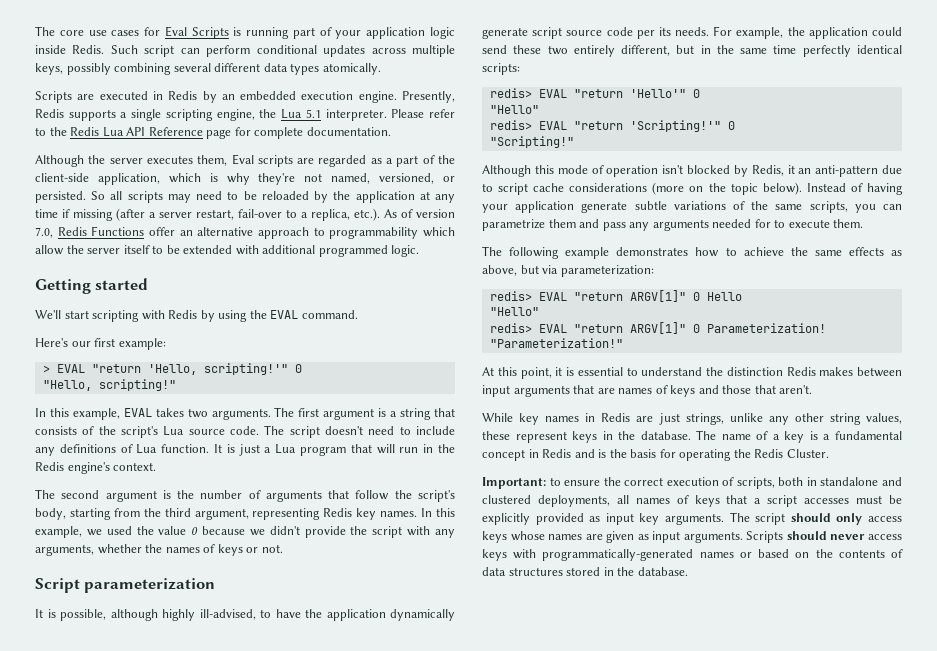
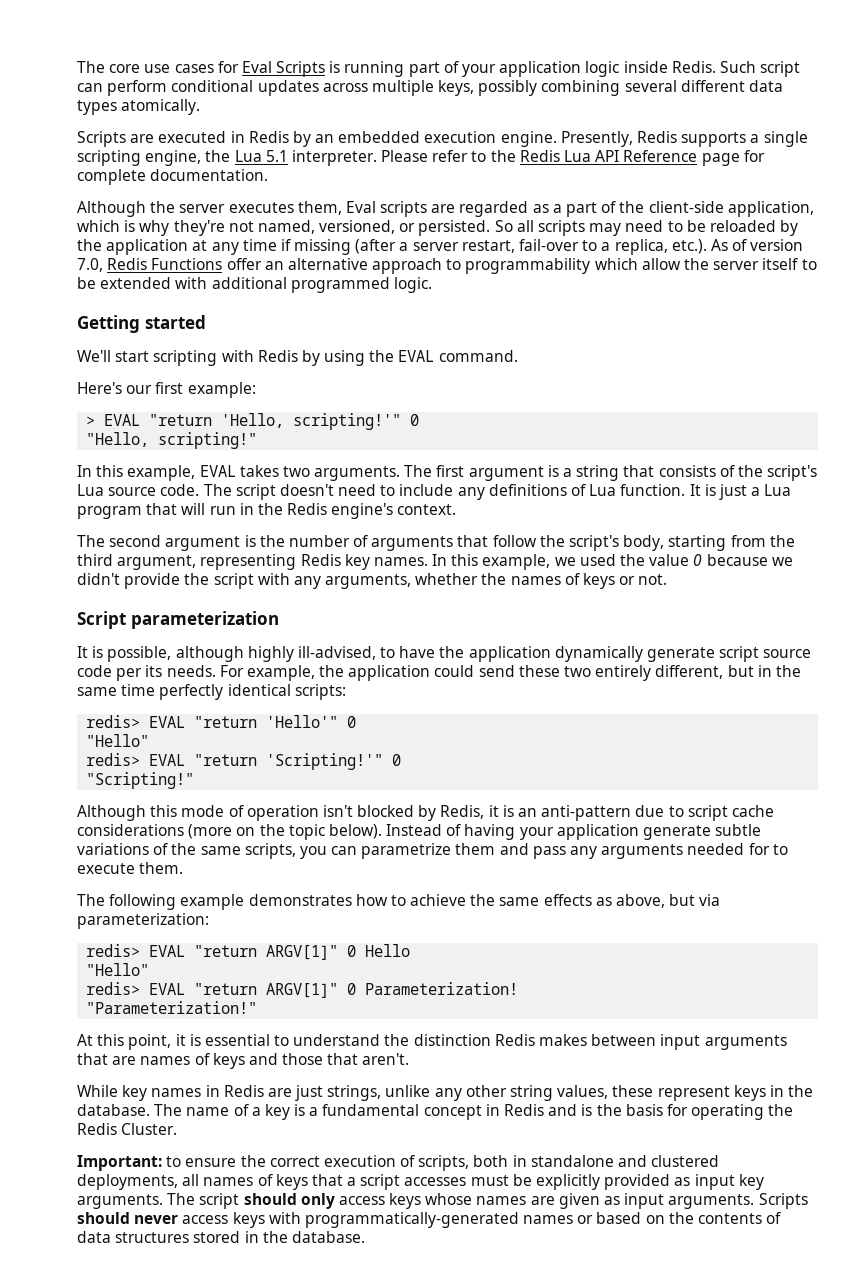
(795, 169) none -> [502,805,514,817] is

